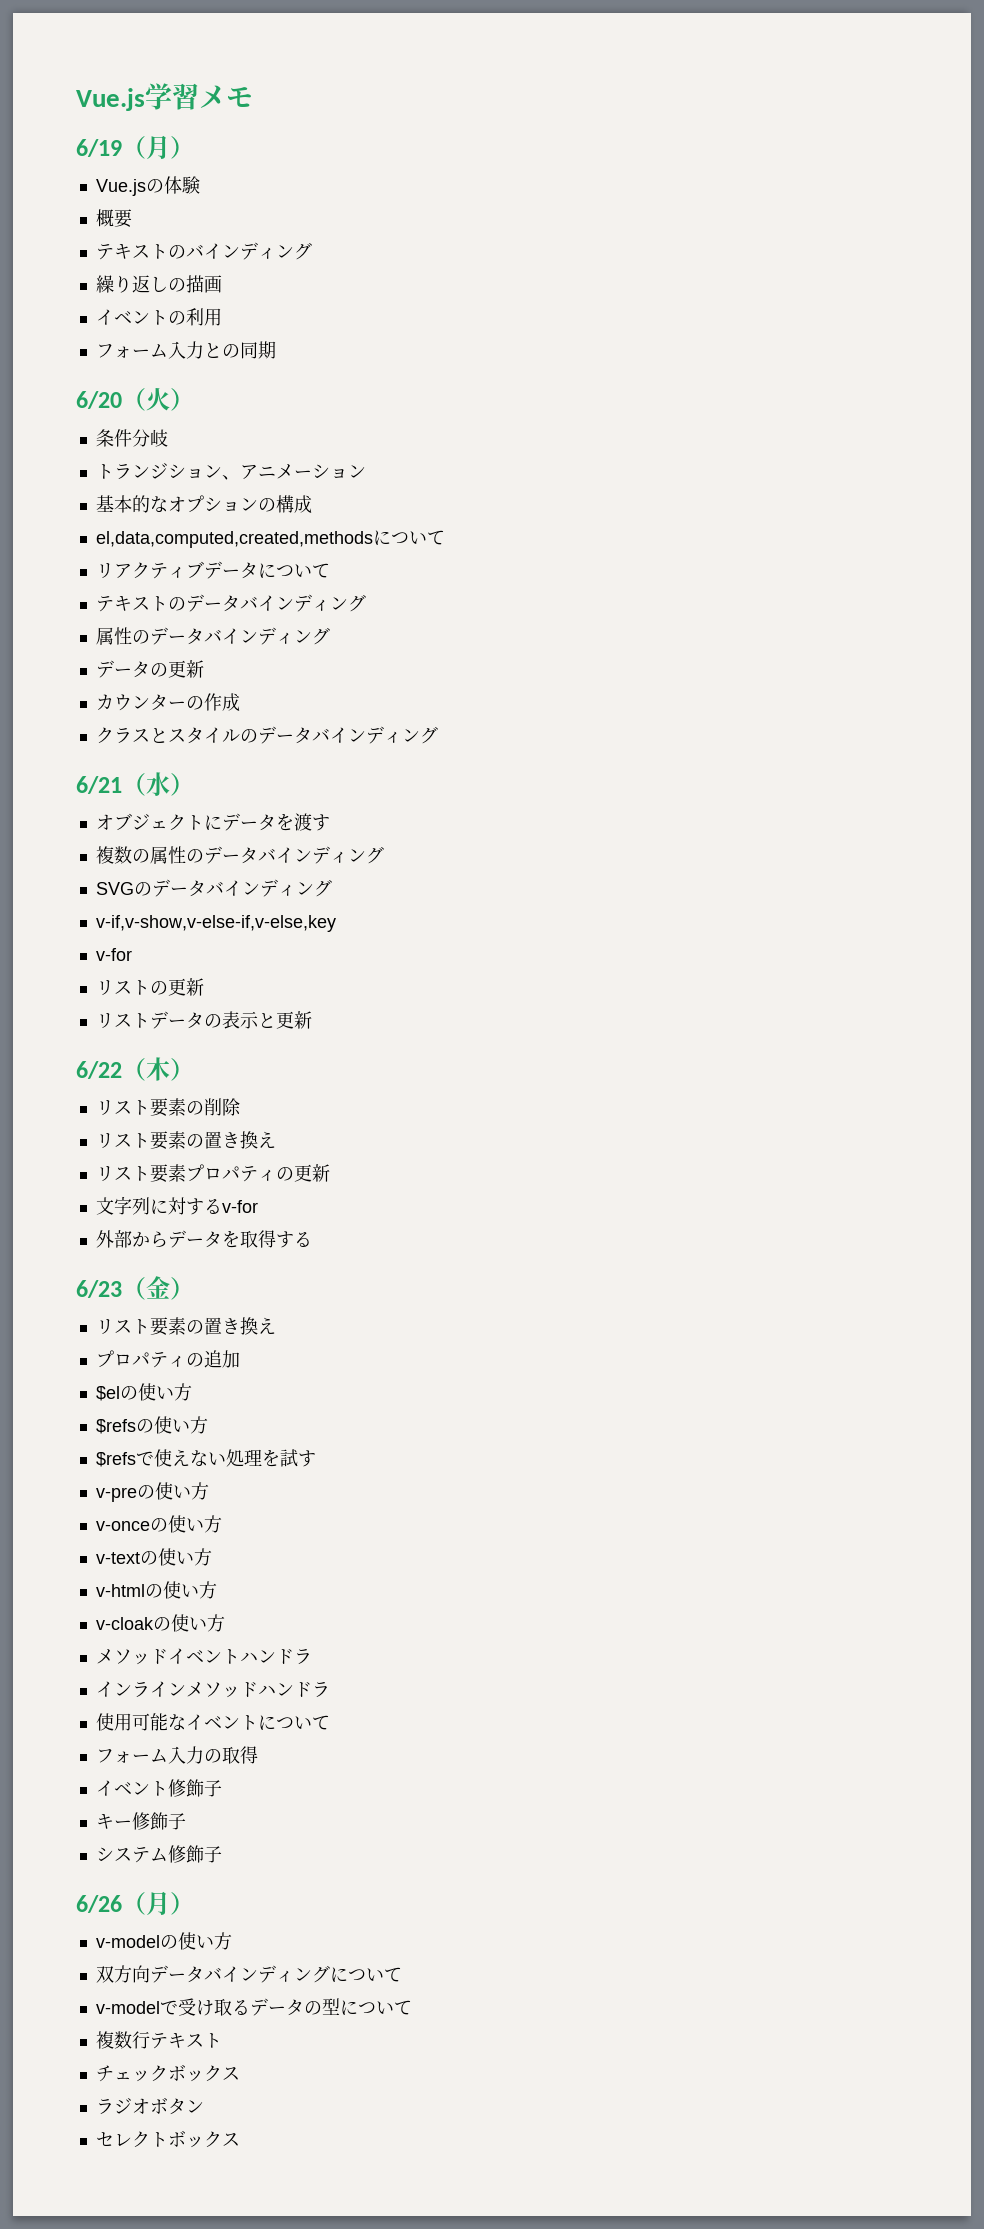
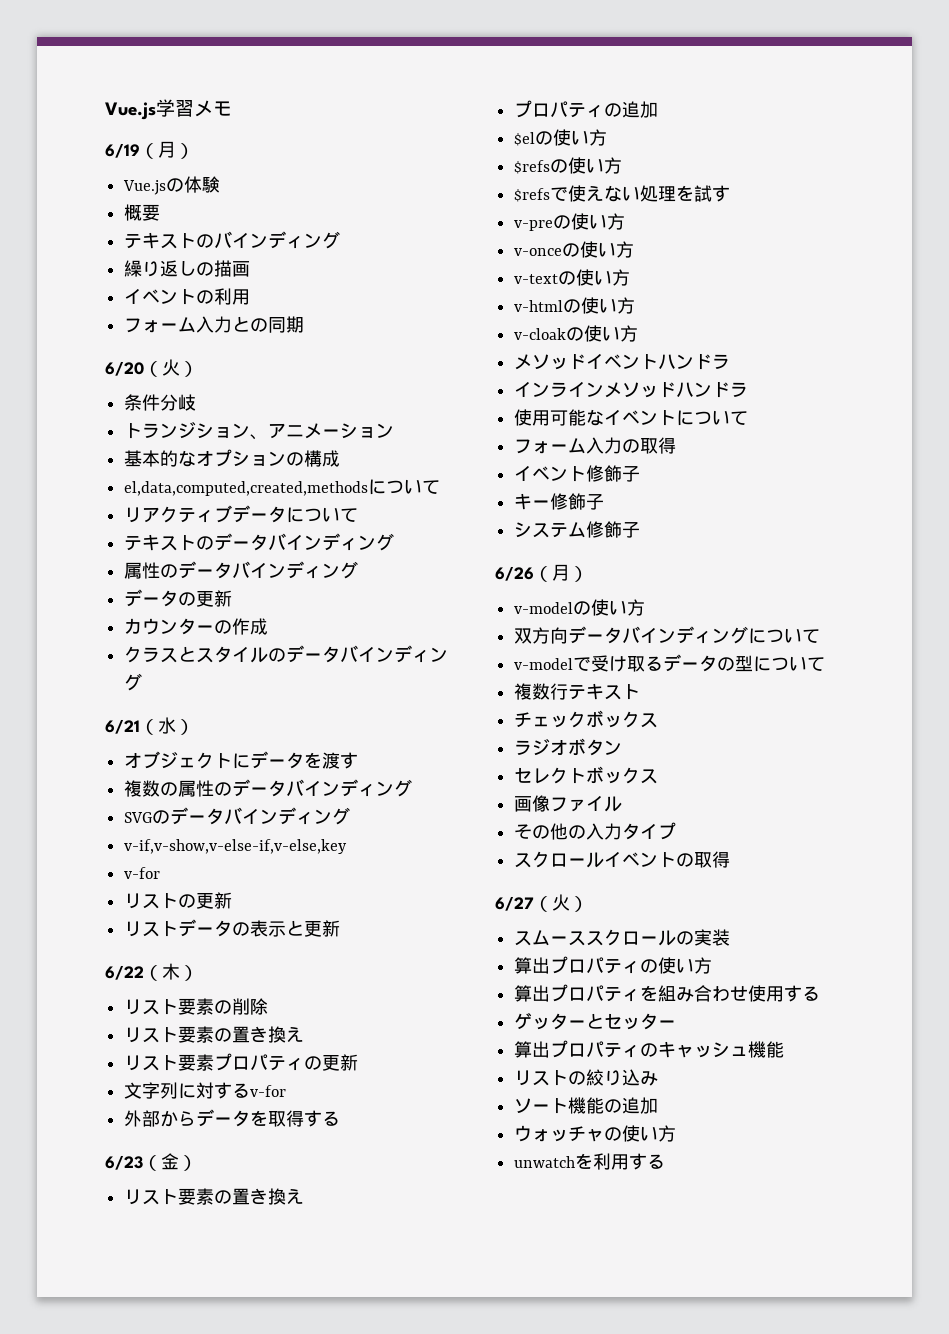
(240, 2139) none -> [514,795,623,812] [514,822,677,840] [514,851,731,868] [495,894,588,912] [514,929,731,946] [514,956,713,974] [514,984,821,1002] [514,1013,677,1030] [514,1040,785,1058] [514,1069,659,1086] [514,1097,659,1114] [514,1125,677,1142] [514,1153,666,1170] // 画像ファイル // その他の入力タイプ // スクロールイベントの取得 // 6/27（火） // スムーススクロールの実装 // 算出プロパティの使い方 // 算出プロパティを組み合わせ使用する // ゲッターとセッター // 算出プロパティのキャッシュ機能 // リストの絞り込み // ソート機能の追加 // ウォッチャの使い方 // unwatchを利用する

